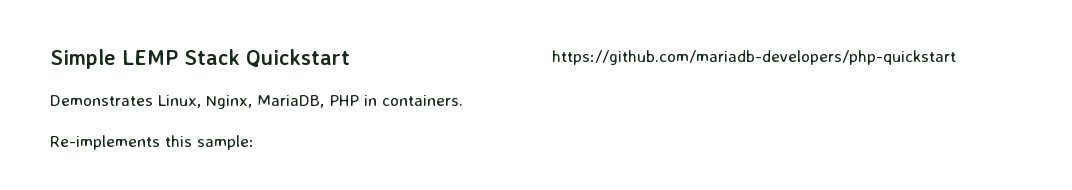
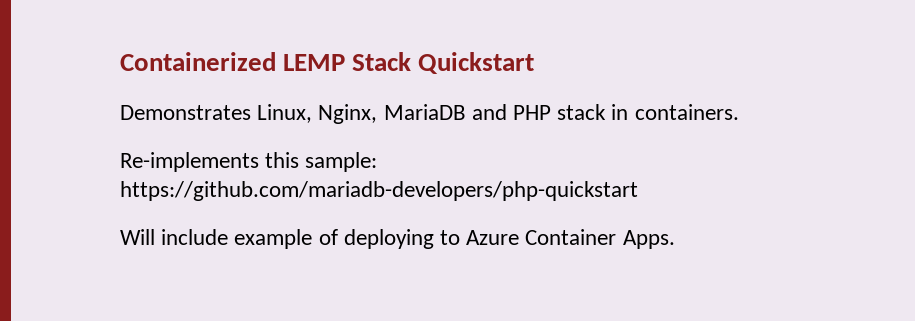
[50,49,116,69] Simple -> [120,52,276,71] Containerized
[257,95,359,108] MariaDB, PHP -> [383,104,607,120] MariaDB and PHP stack
(956, 57) none -> [120,229,675,249] // Will include example of deploying to Azure Container Apps.

